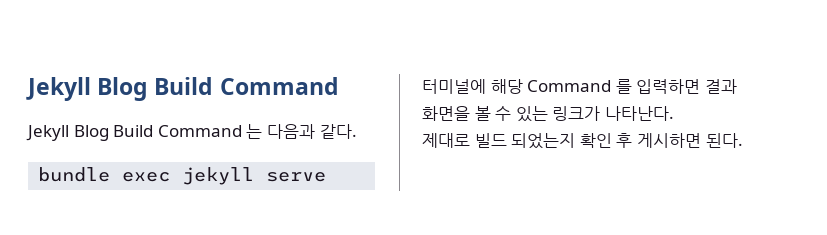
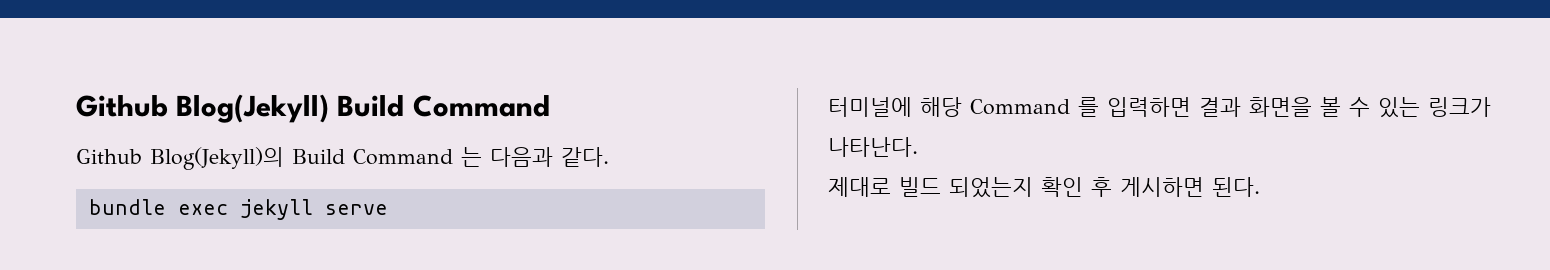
[26,77,149,101] Jekyll Blog -> [76,94,330,123] Github Blog(Jekyll)
[26,125,109,141] Jekyll Blog -> [76,147,285,170] Github Blog(Jekyll)의

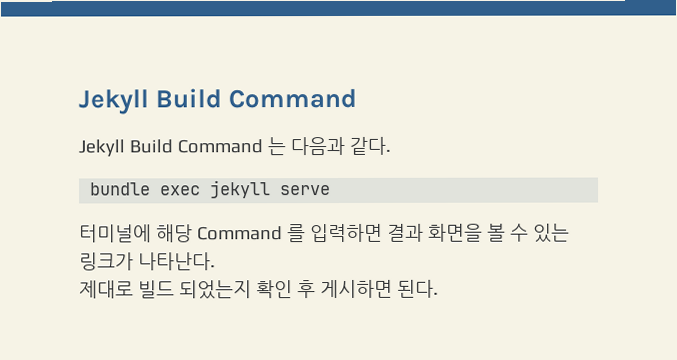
[76,94,330,123] Github Blog(Jekyll) -> [78,89,149,115] Jekyll
[76,147,285,170] Github Blog(Jekyll)의 -> [78,139,125,157] Jekyll

